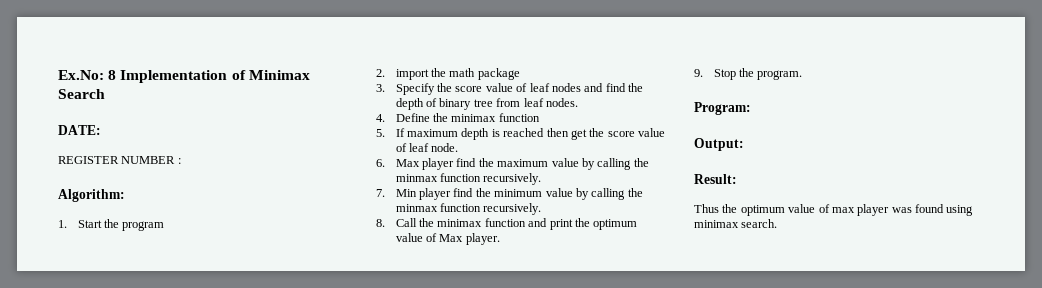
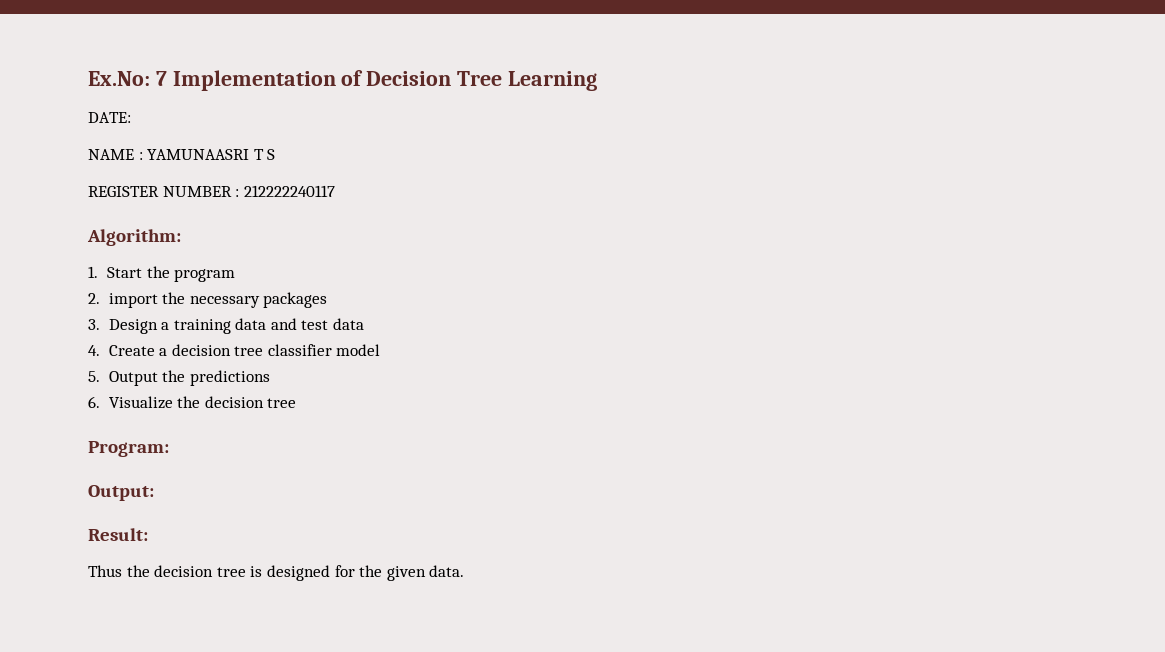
[108,70,117,80] 8 -> [155,71,167,86] 7
[248,70,310,80] [58,89,105,99] [58,125,101,135] Minimax Search // DATE: -> [366,71,597,91] [88,112,131,123] [88,149,276,160] Decision Tree Learning // DATE: // NAME : YAMUNAASRI T S
(181, 161) none -> [243,185,335,197] 212222240117
[449,68,520,80] math package -> [189,292,328,308] necessary packages
[395,83,644,95] [395,98,578,110] [376,113,540,122] [376,128,666,140] [395,143,459,152] [376,158,649,170] [395,173,542,185] [376,188,643,200] [395,203,542,215] [376,218,638,230] [395,233,500,245] [694,68,803,80] Specify the score value of leaf nodes and find the depth of binary tree from leaf nodes. // 4. Define the minimax function // 5. If maximum depth is reached then get the score value of leaf node. // 6. Max player find the maximum value by calling the minmax function recursively. // 7. Min player find the minimum value by calling the minmax function recursively. // 8. Call the minimax function and print the optimum value of Max player. // 9. Stop the program. -> [108,318,365,334] [88,344,381,356] [88,370,270,386] [88,396,297,409] Design a training data and test data // 4. Create a decision tree classifier model // 5. Output the predictions // 6. Visualize the decision tree
[740,204,974,216] [694,219,778,228] optimum value of max player was found using minimax search. -> [154,565,465,581] decision tree is designed for the given data.

